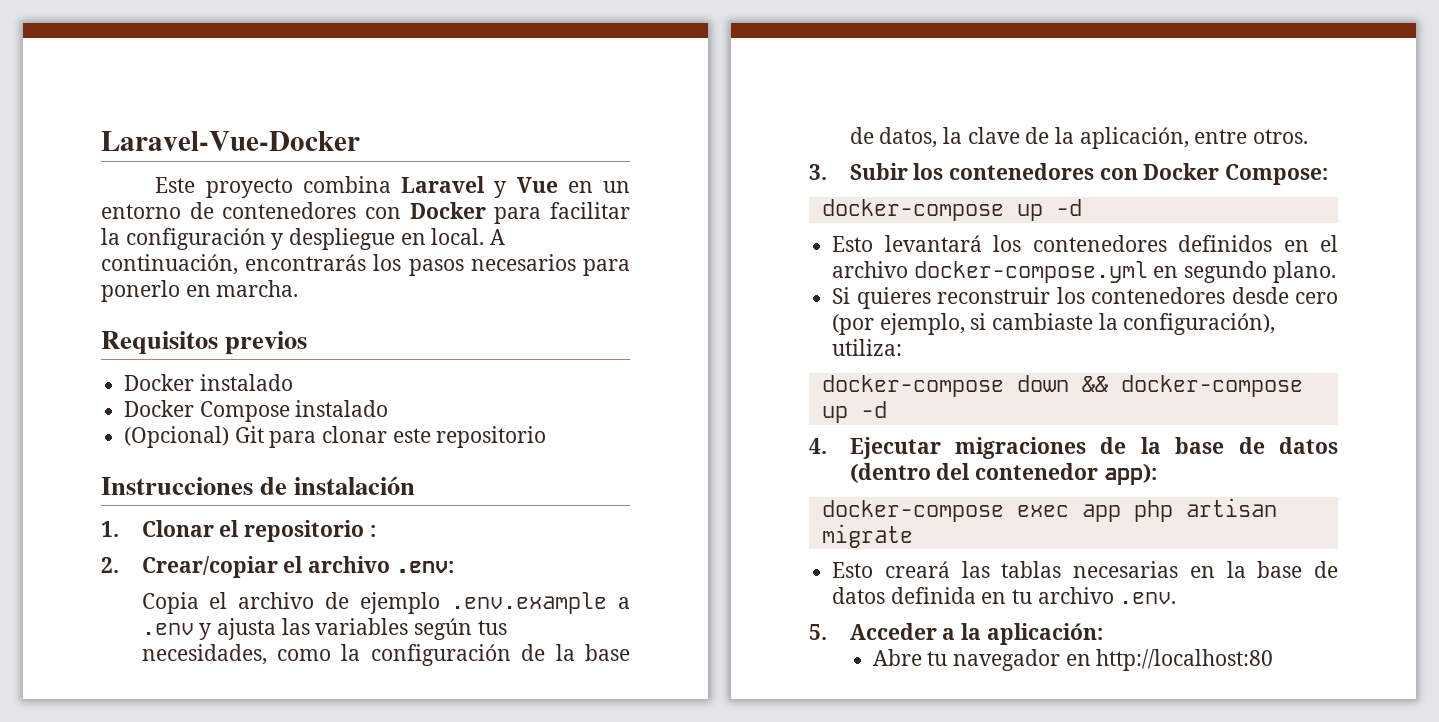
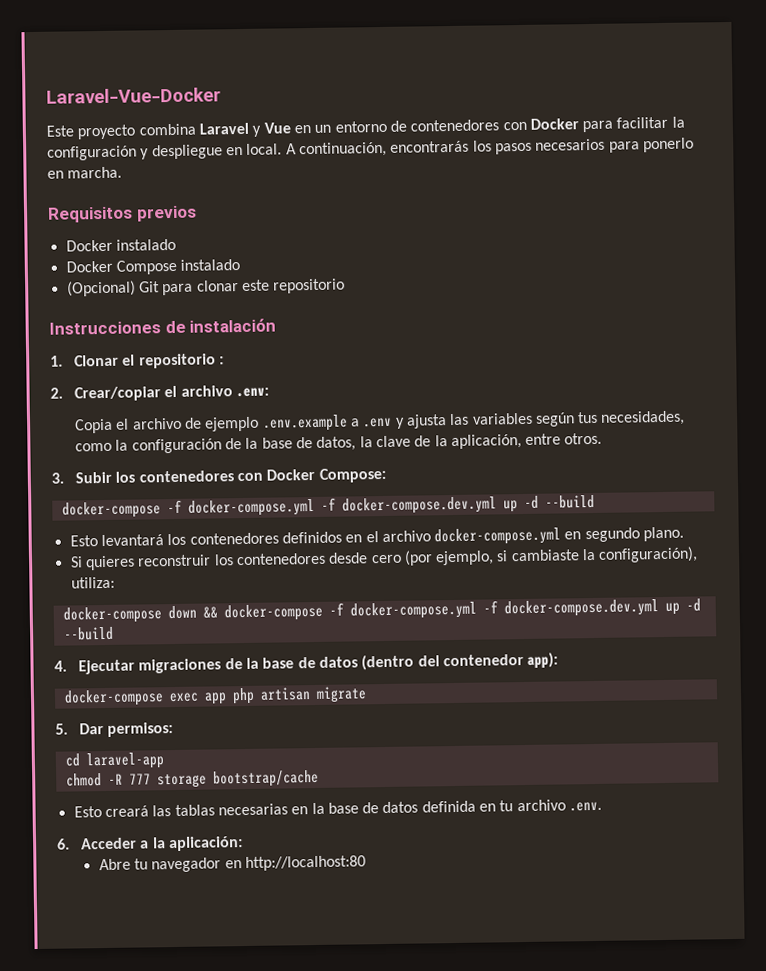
[1016,199,1082,221] up -d -> [166,494,595,517] -f docker-compose.yml -f docker-compose.dev.yml up -d --build
[821,401,887,423] up -d -> [328,598,701,620] [63,626,114,641] -f docker-compose.yml -f docker-compose.dev.yml up -d --build
(913, 536) none -> [55,722,174,737] [64,752,165,770] [65,769,319,789] // 5. Dar permisos: // cd laravel-app // chmod -R 777 storage bootstrap/cache
[809,624,827,640] 5. -> [57,838,70,850] 6.

